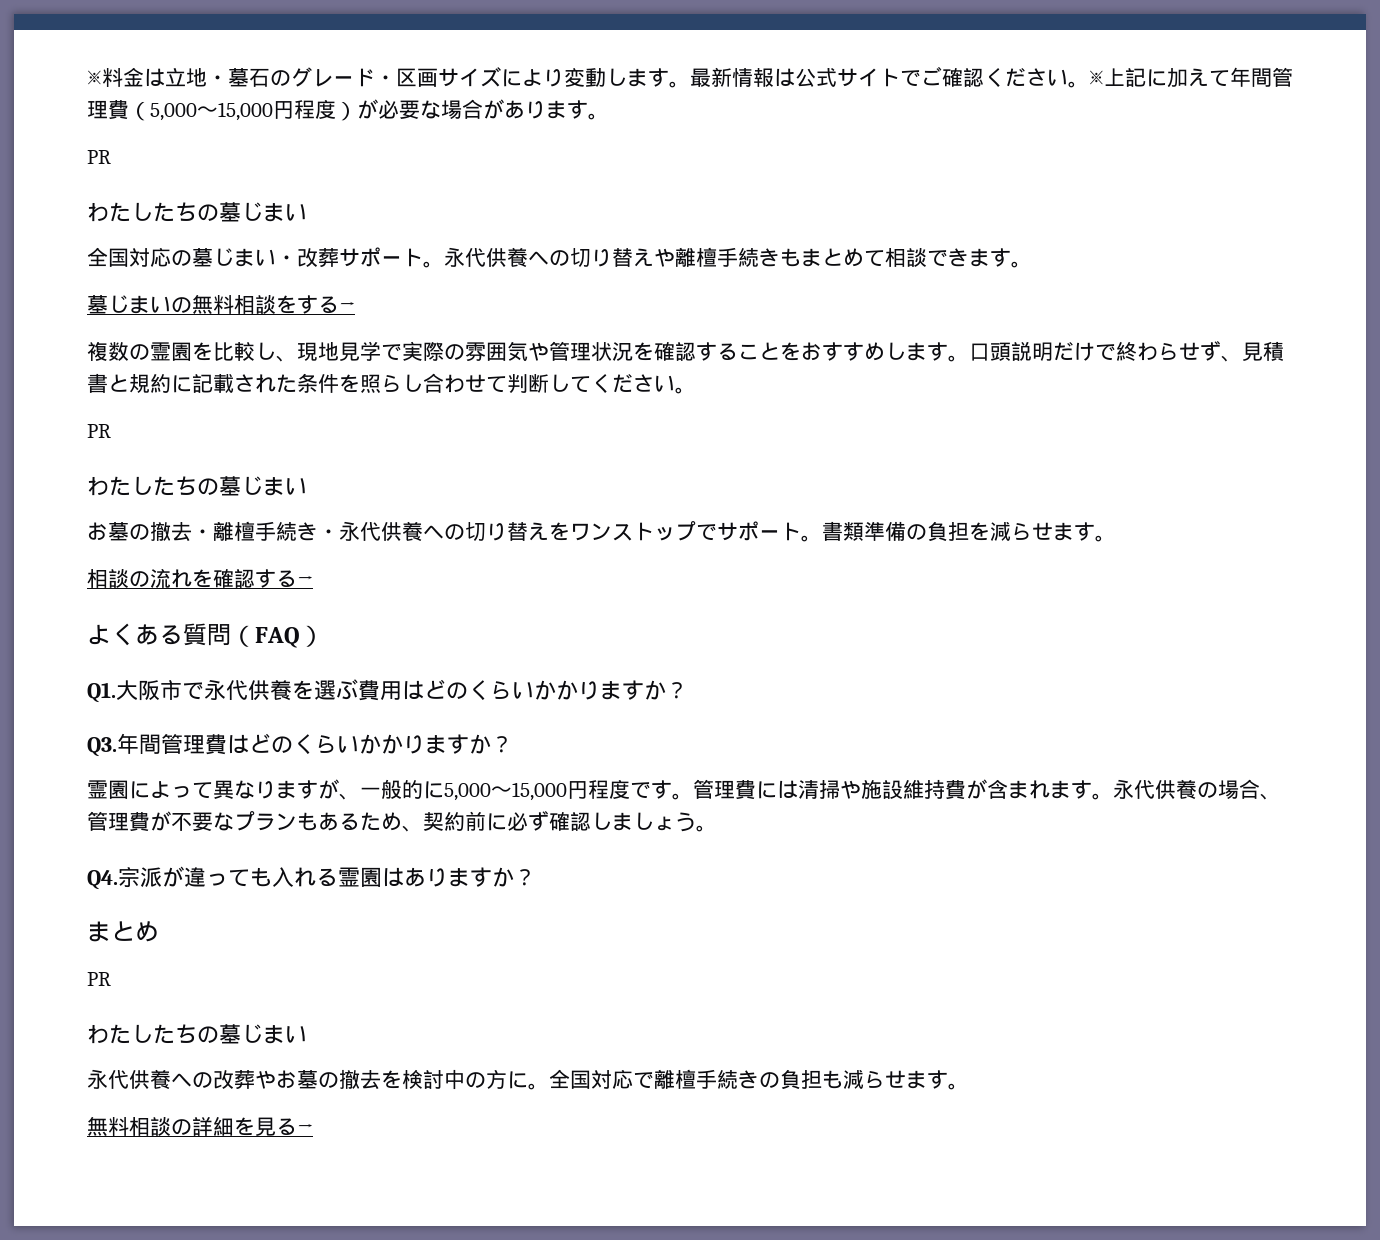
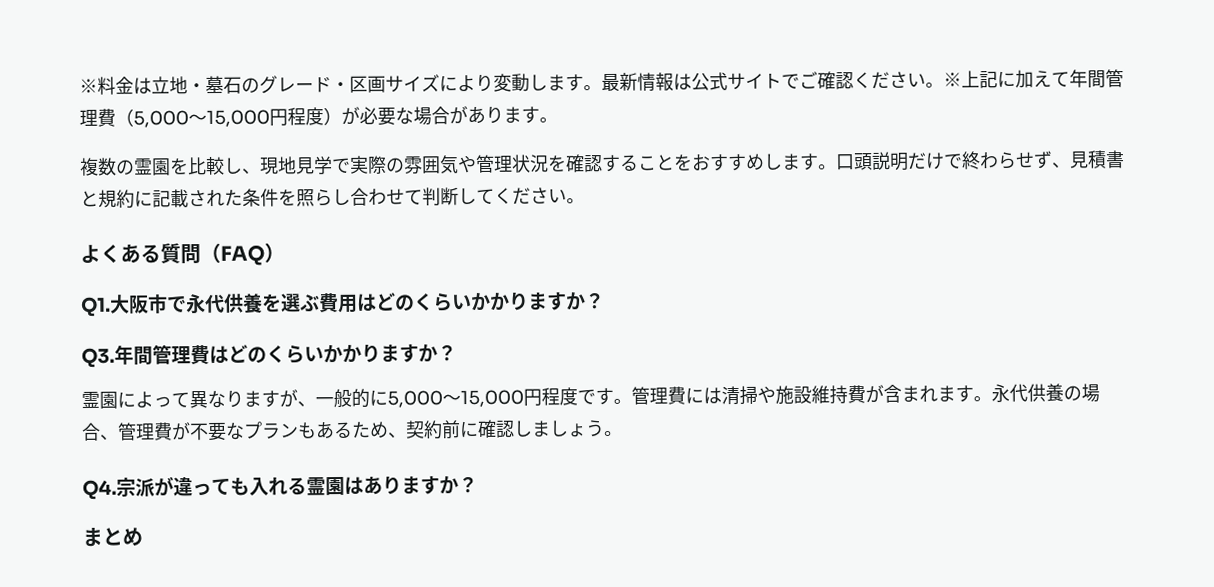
[87,150,111,164] [87,202,307,222] [87,247,1032,268] [87,294,355,314] // PR // わたしたちの墓じまい // 全国対応の墓じまい・改葬サポート。永代供養への切り替えや離檀手続きもまとめて相談できます。 // 墓じまいの無料相談をする→ -> (558, 120) none
[87,424,111,438] [87,476,307,496] [87,521,1116,542] [87,568,313,588] // PR // わたしたちの墓じまい // お墓の撤去・離檀手続き・永代供養への切り替えをワンストップでサポート。書類準備の負担を減らせます。 // 相談の流れを確認する→ -> (585, 201) none
[507,811,549,831] 必ず -> (479, 429) none
[87,972,111,986] [87,1024,307,1044] [87,1069,969,1090] [87,1116,313,1136] // PR // わたしたちの墓じまい // 永代供養への改葬やお墓の撤去を検討中の方に。全国対応で離檀手続きの負担も減らせます。 // 無料相談の詳細を見る→ -> (143, 537) none

